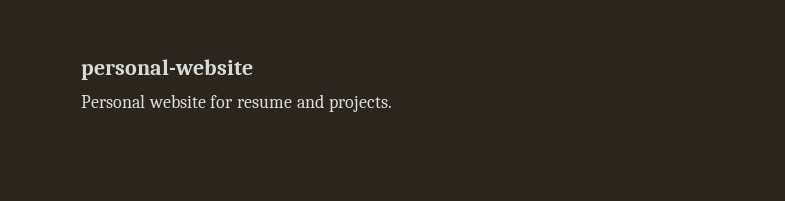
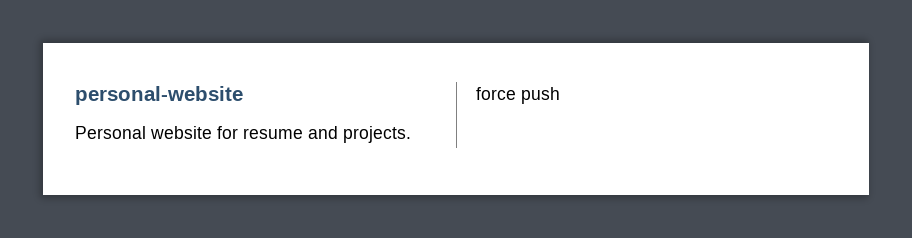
(392, 103) none -> [476,87,560,104] force push

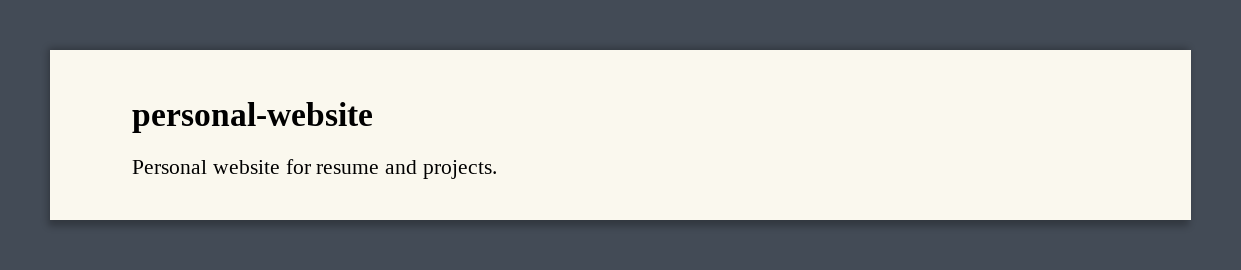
[476,87,560,104] force push -> (498, 169) none

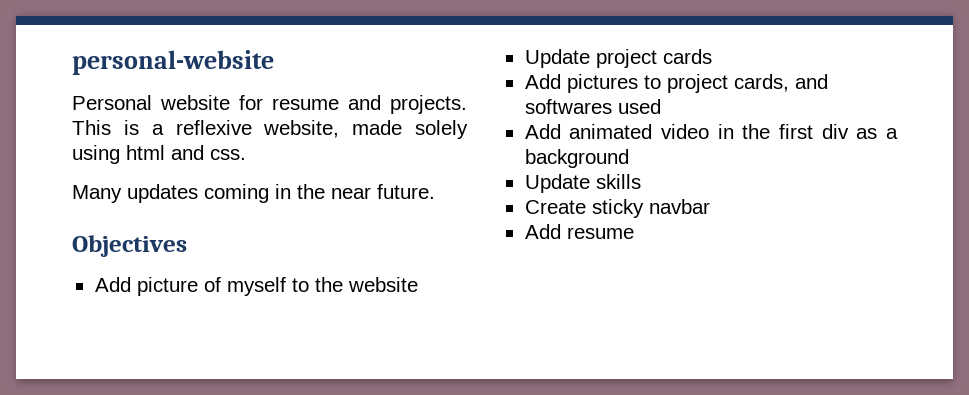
(498, 169) none -> [72,120,468,139] [72,145,246,164] [72,184,435,203] [72,235,187,257] [94,277,418,296] [524,49,712,68] [524,74,828,93] [524,99,661,114] [524,124,898,139] [524,149,629,168] [524,174,641,193] [524,199,710,218] [524,224,634,239] This is a reflexive website, made solely using html and css. // Many updates coming in the near future. // Objectives // Add picture of myself to the website // Update project cards // Add pictures to project cards, and softwares used // Add animated video in the first div as a background // Update skills // Create sticky navbar // Add resume

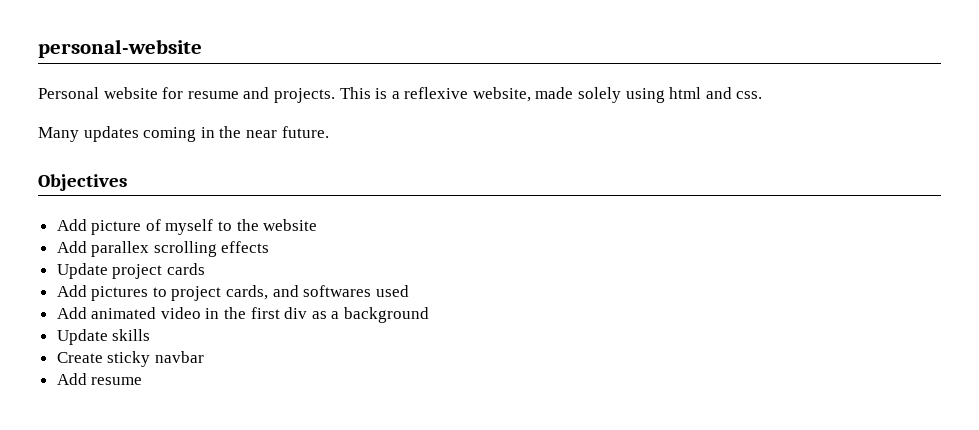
(418, 284) none -> [56,241,270,257] // Add parallex scrolling effects

